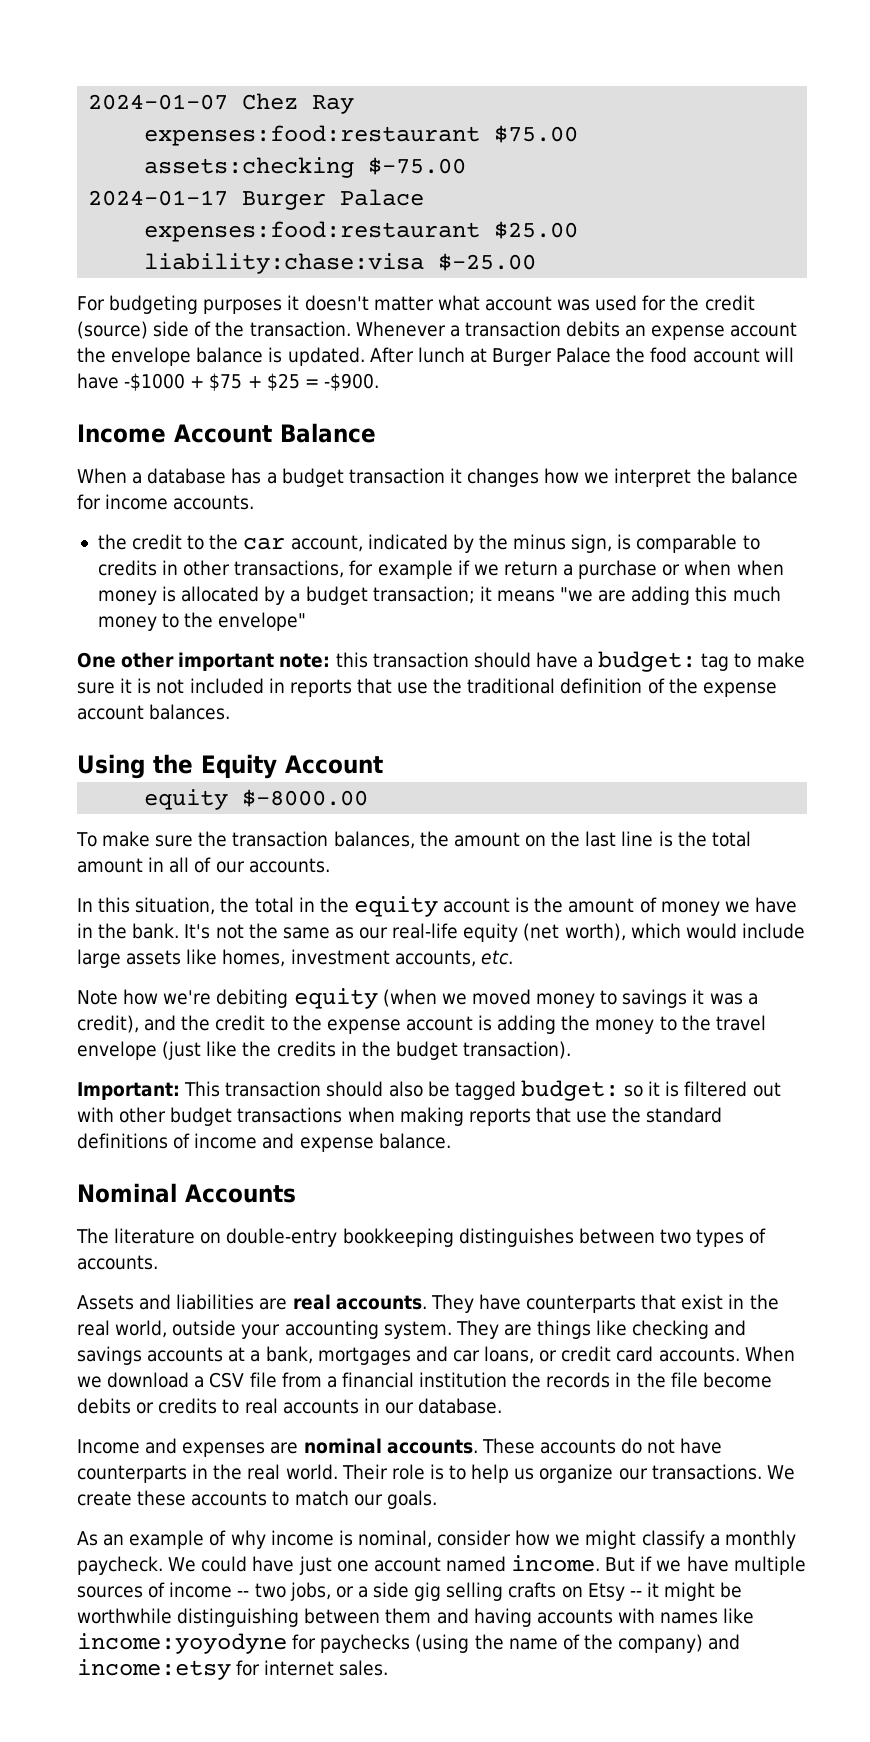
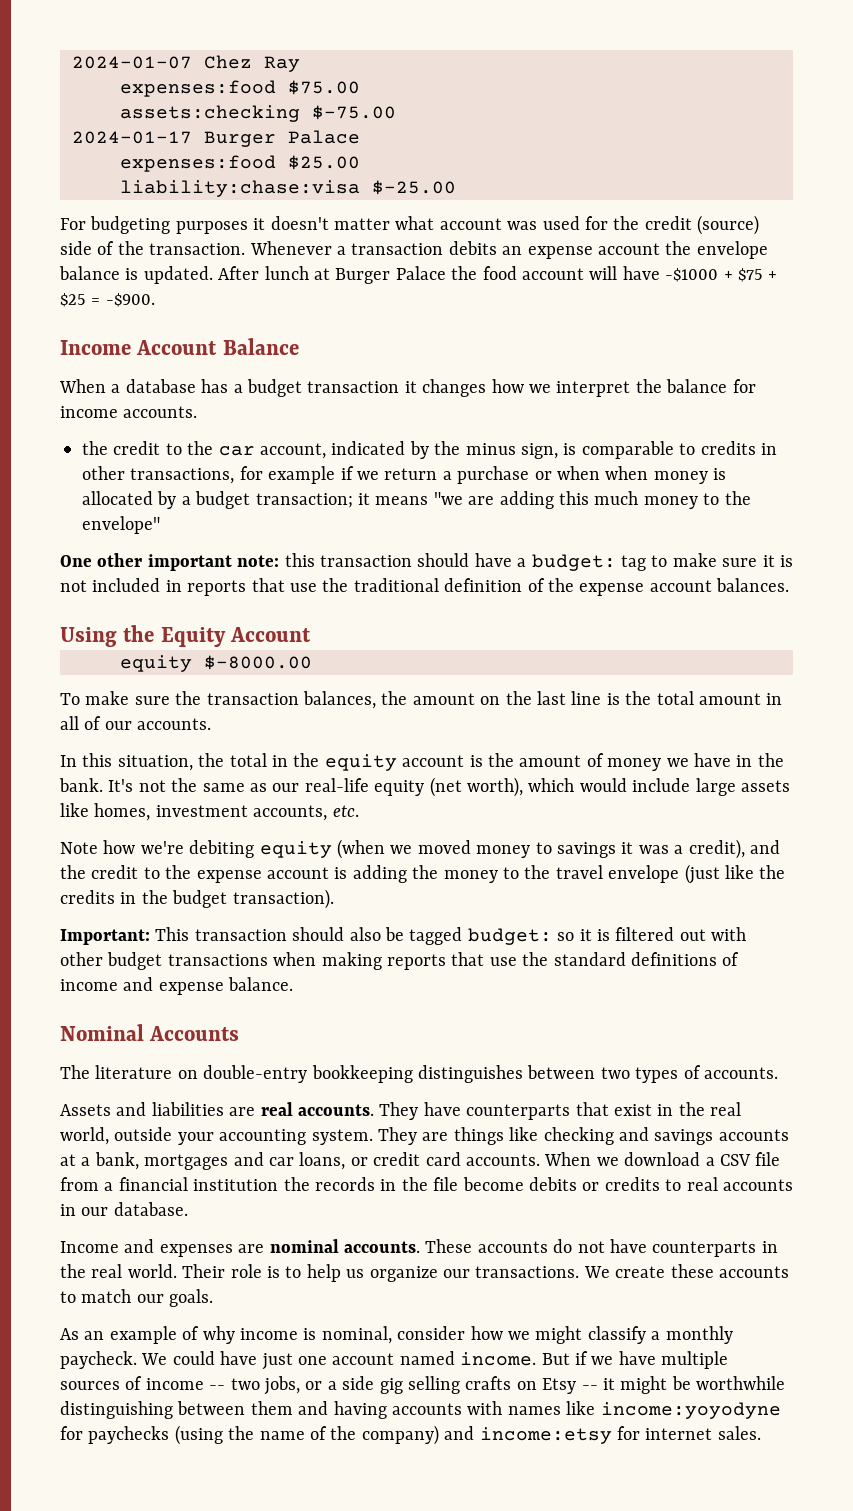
[144,125,481,146] expenses:food:restaurant -> [120,80,276,97] expenses:food
[144,221,481,242] expenses:food:restaurant -> [120,155,276,172] expenses:food

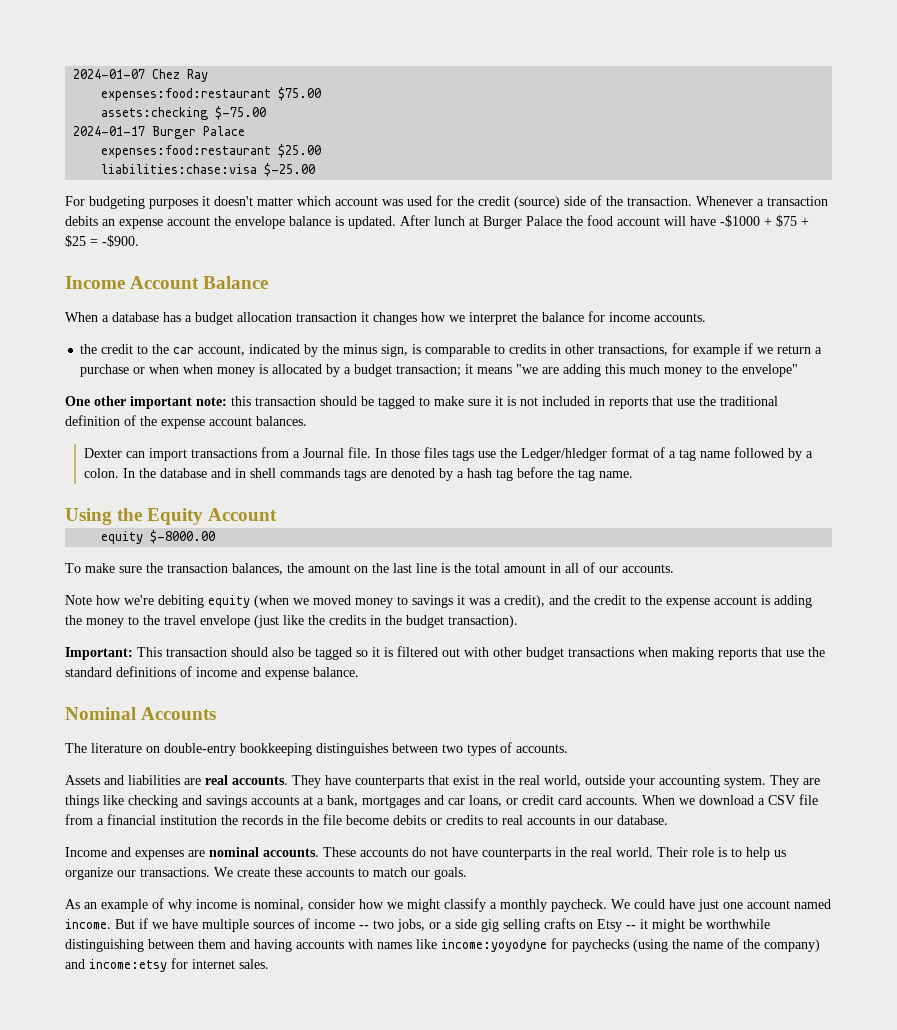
[120,80,276,97] expenses:food -> [101,88,272,101] expenses:food:restaurant
[120,155,276,172] expenses:food -> [101,145,272,158] expenses:food:restaurant
[120,180,360,197] liability:chase:visa -> [101,164,258,174] liabilities:chase:visa
[395,216,435,230] what -> [297,196,331,206] which
(302, 388) none -> [237,312,292,322] allocation
[474,553,646,571] have a budget: tag -> [361,396,415,409] be tagged
(790, 585) none -> [83,447,813,461] [83,467,633,481] // Dexter can import transactions from a Journal file. In those files tags use the Ledger/hledger format of a tag name followed by a colon. In the database and in shell commands tags are denoted by a hash tag before the tag name.
[60,753,784,771] [59,777,790,797] [60,803,359,821] // In this situation, the total in the equity account is the amount of money we have in the bank. It's not the same as our real-life equity (net worth), which would include large assets like homes, investment accounts, etc. -> (674, 568) none
[467,928,552,945] budget: -> (352, 653) none

